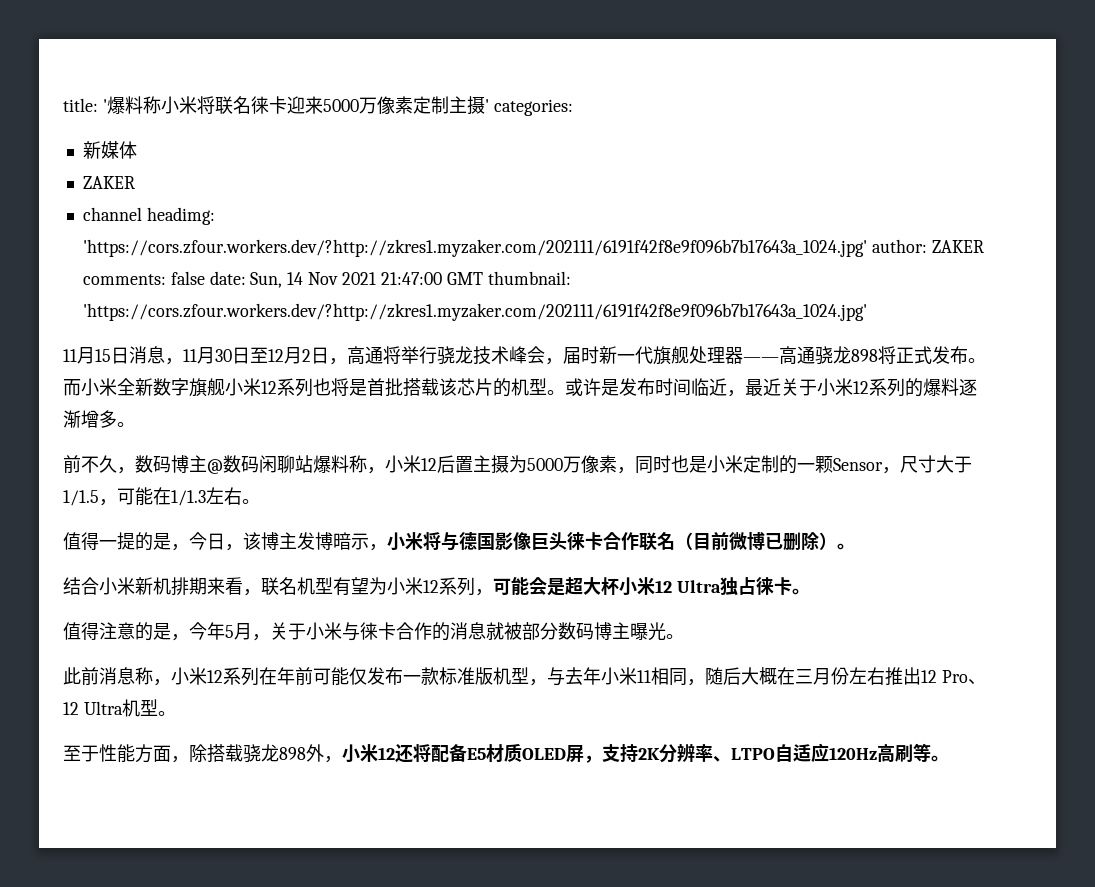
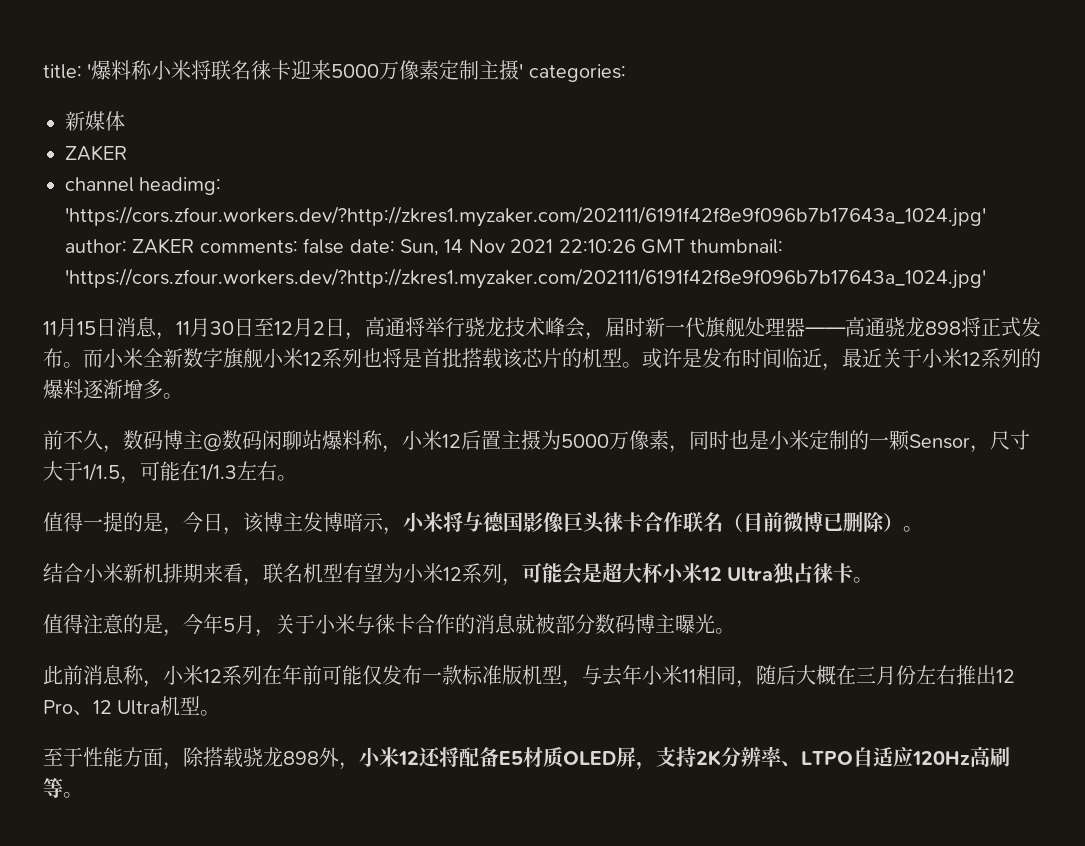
[380,272,442,285] 21:47:00 -> [558,239,636,253] 22:10:26

